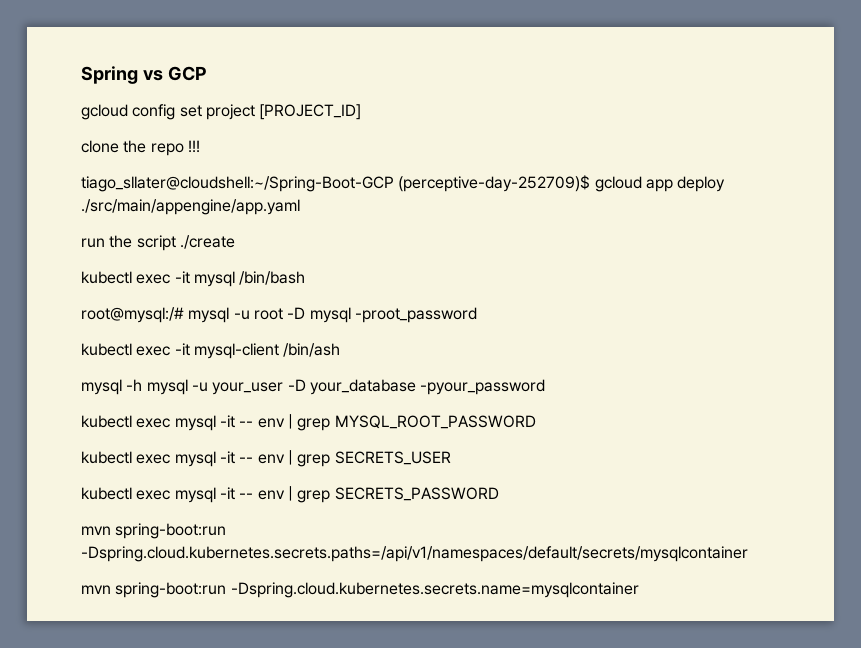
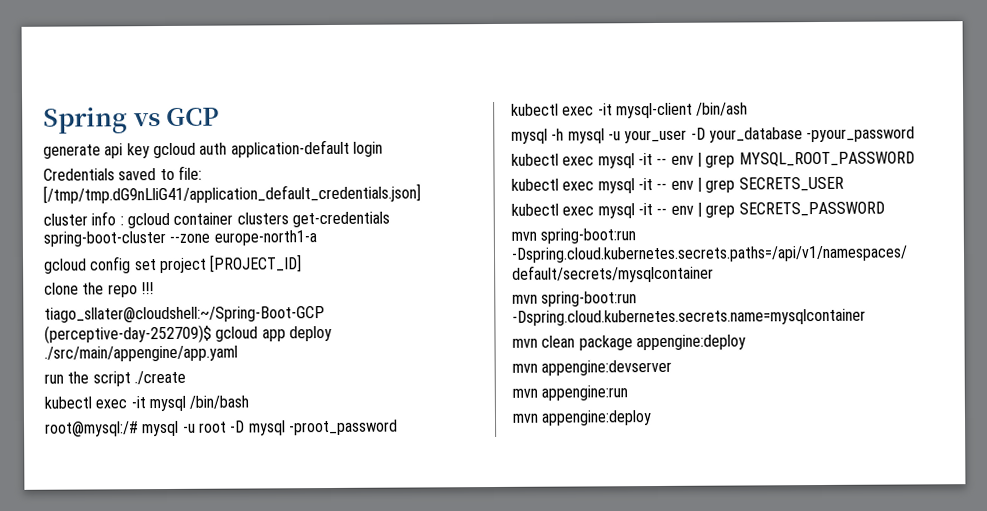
(207, 73) none -> [43,139,383,159] [43,165,202,181] [43,183,421,204] [43,211,390,229] [43,230,317,247] // generate api key gcloud auth application-default login // Credentials saved to file: [/tmp/tmp.dG9nLliG41/application_default_credentials.json] // cluster info : gcloud container clusters get-credentials spring-boot-cluster --zone europe-north1-a
(639, 590) none -> [512,334,746,351] [512,359,673,376] [512,385,629,401] [512,410,653,426] // mvn clean package appengine:deploy // mvn appengine:devserver // mvn appengine:run // mvn appengine:deploy

